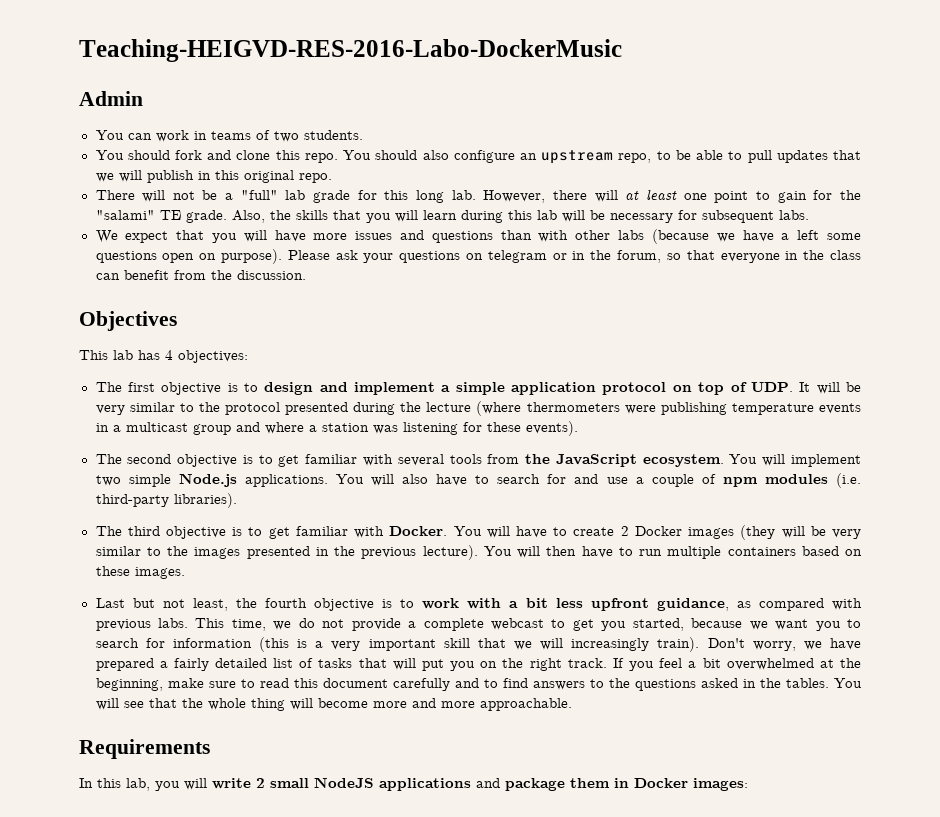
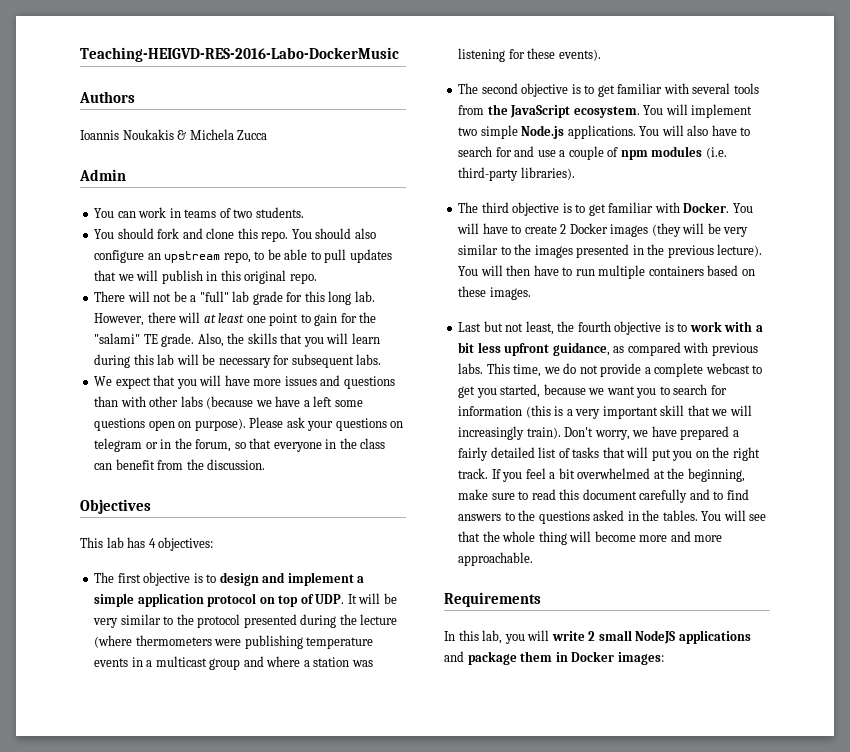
(622, 50) none -> [79,91,135,103] [80,129,268,140] // Authors // Ioannis Noukakis & Michela Zucca

